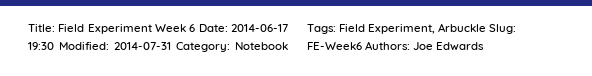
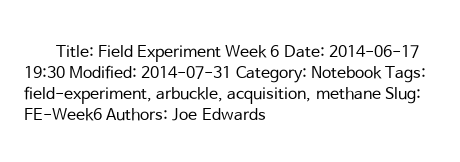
[339,23,487,34] Field Experiment, Arbuckle -> [24,86,381,104] field-experiment, arbuckle, acquisition, methane

